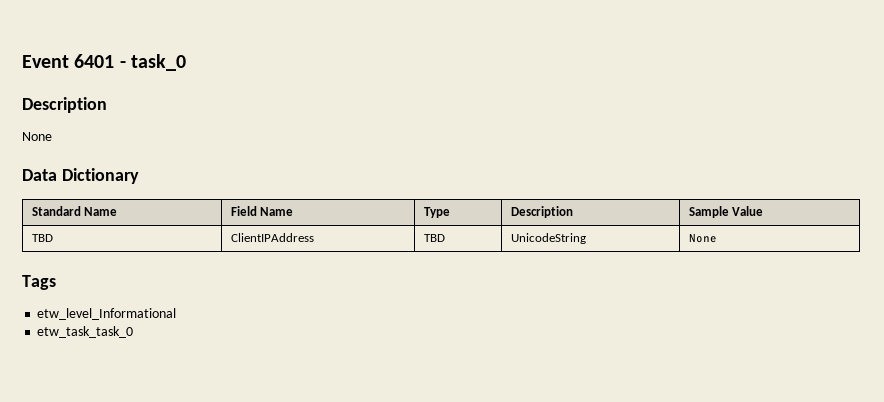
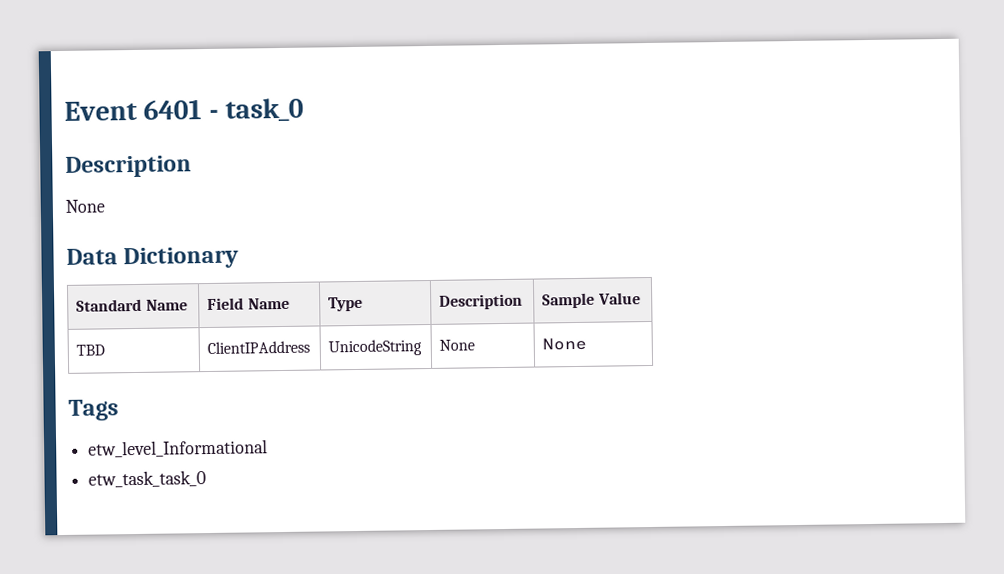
[423,234,445,242] [510,233,586,244] TBD | UnicodeString -> [328,339,423,357] [439,339,476,351] UnicodeString | None

